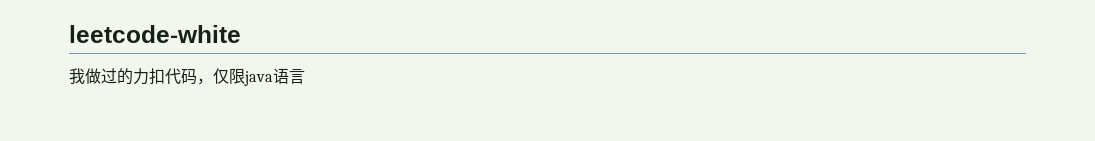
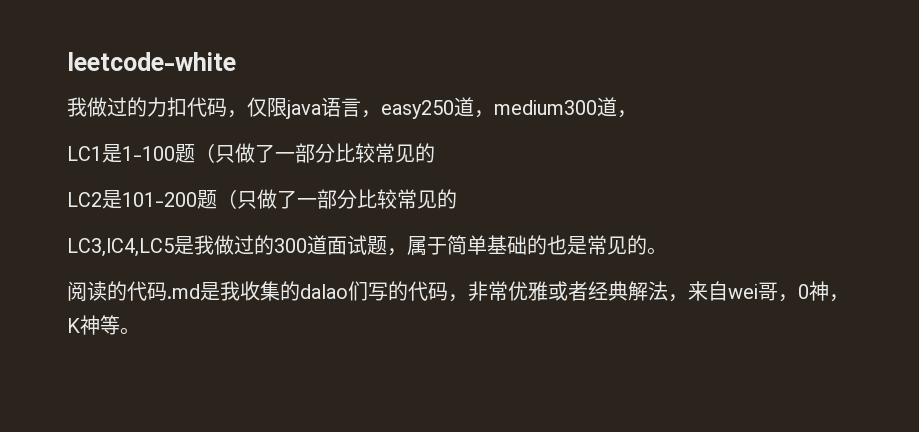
(305, 76) none -> [361,97,637,119] [67,143,435,163] [67,189,457,209] [67,235,667,257] [67,281,849,302] [67,315,140,335] ，easy250道，medium300道， // LC1是1-100题（只做了一部分比较常见的 // LC2是101-200题（只做了一部分比较常见的 // LC3,lC4,LC5是我做过的300道面试题，属于简单基础的也是常见的。 // 阅读的代码.md是我收集的dalao们写的代码，非常优雅或者经典解法，来自wei哥，0神，K神等。

